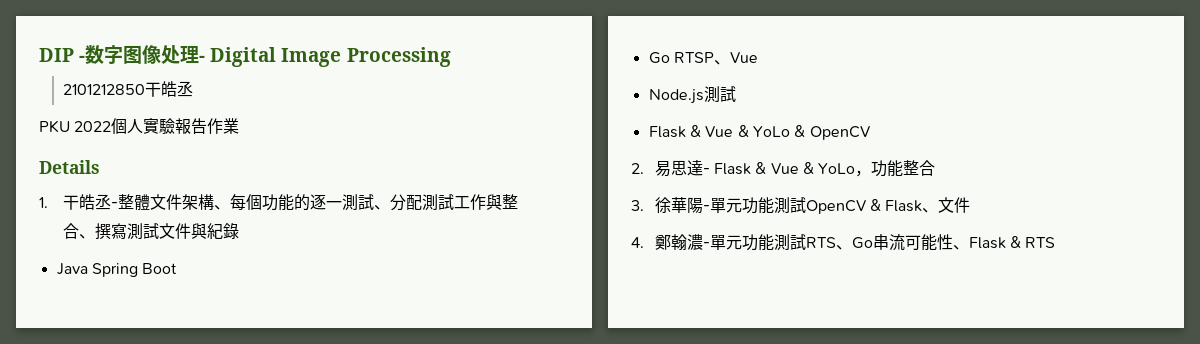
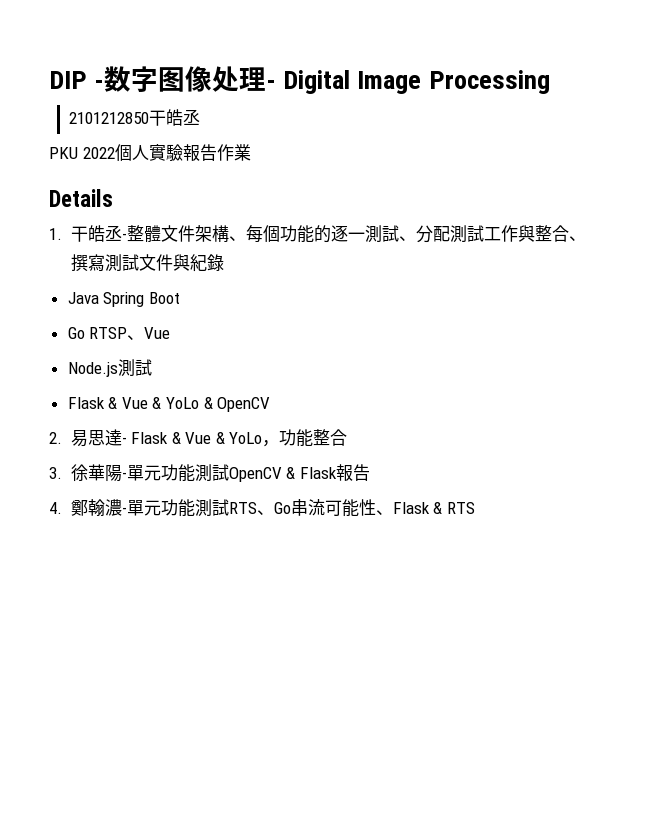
[922,197,971,213] 、文件 -> [335,464,370,481] 報告

